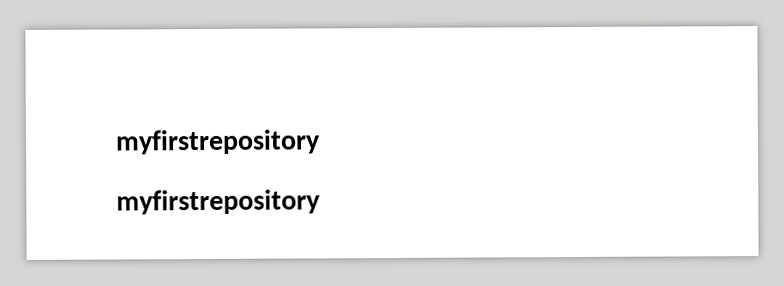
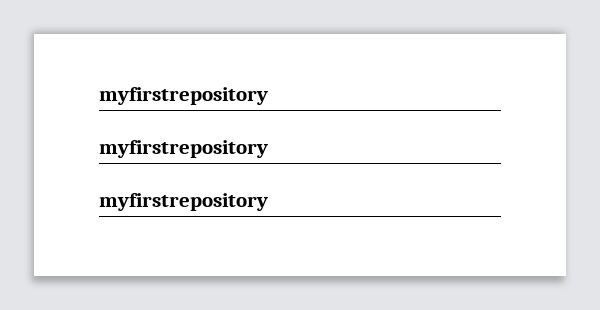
[115,129,321,155] [116,189,321,215] myfirstrepository // myfirstrepository -> [99,87,268,105] [99,140,268,158] [99,193,268,211] myfirstrepository // myfirstrepository // myfirstrepository

